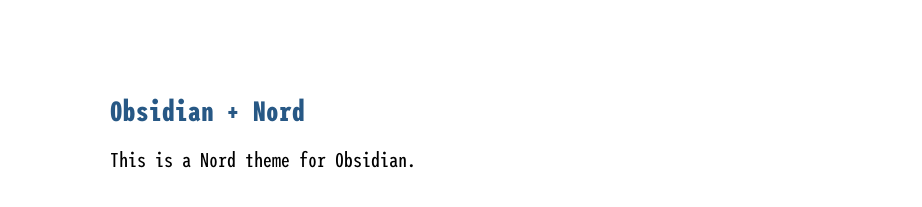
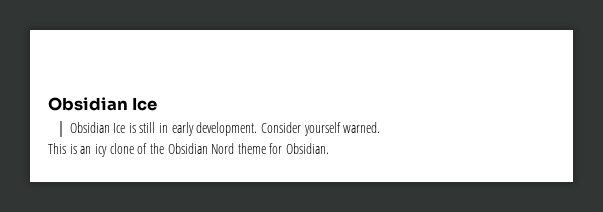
[110,98,305,122] [110,151,191,168] Obsidian + Nord // This is a -> [48,97,158,111] [69,122,381,136] [48,143,208,157] Obsidian Ice // Obsidian Ice is still in early development. Consider yourself warned. // This is an icy clone of the Obsidian

